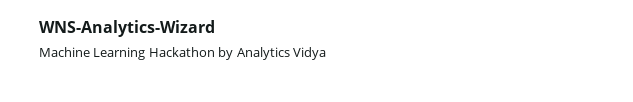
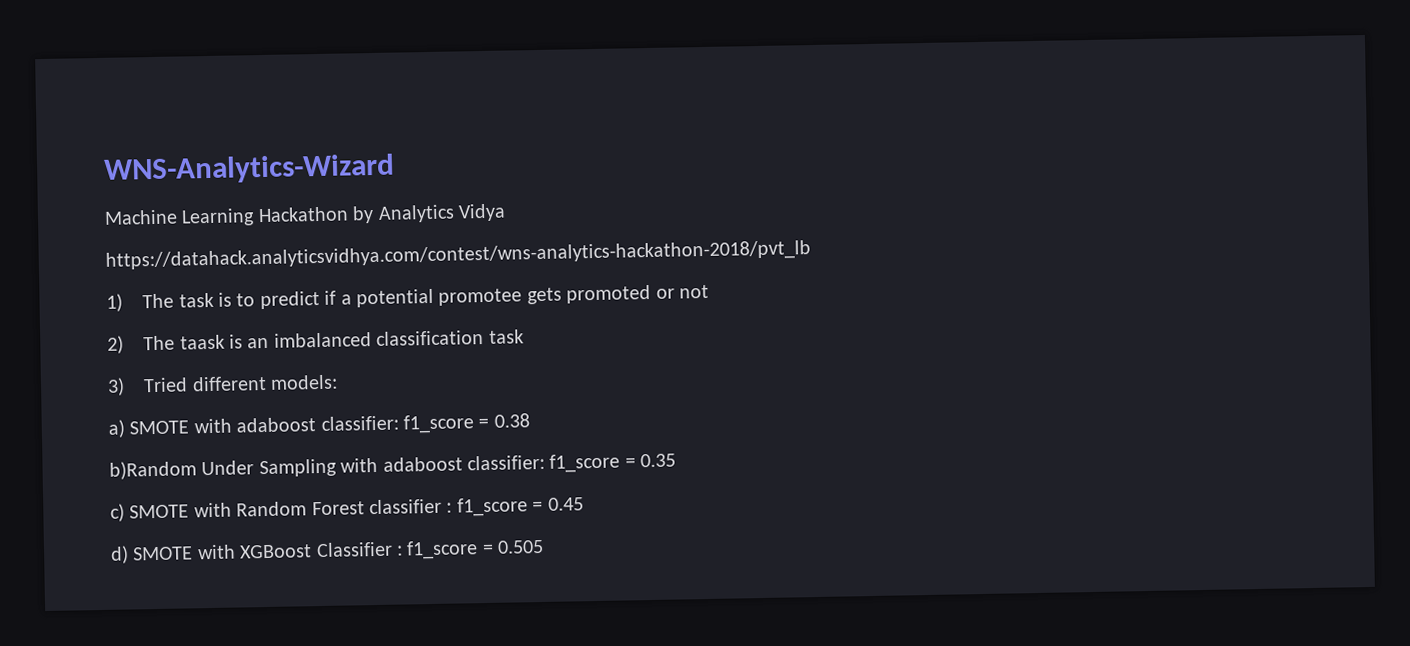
(326, 53) none -> [105,240,811,271] [106,284,710,312] [107,329,524,354] [107,374,339,396] [108,413,530,438] [109,453,677,480] [110,497,584,522] [110,539,545,564] // https://datahack.analyticsvidhya.com/contest/wns-analytics-hackathon-2018/pvt_lb // 1) The task is to predict if a potential promotee gets promoted or not // 2) The taask is an imbalanced classification task // 3) Tried different models: // a) SMOTE with adaboost classifier: f1_score = 0.38 // b)Random Under Sampling with adaboost classifier: f1_score = 0.35 // c) SMOTE with Random Forest classifier : f1_score = 0.45 // d) SMOTE with XGBoost Classifier : f1_score = 0.505

